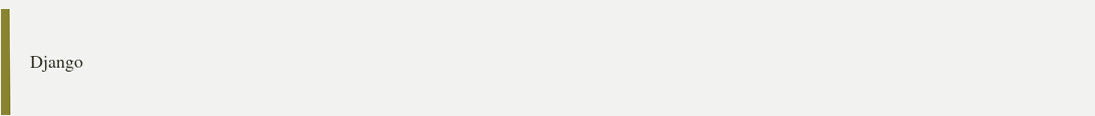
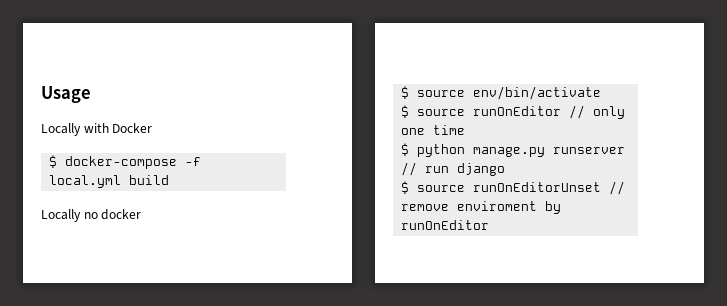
[29,55,84,72] Django -> [41,86,91,103] [41,123,153,136] [49,155,202,169] [49,175,170,188] [41,209,142,222] [401,86,602,100] [401,105,626,119] [401,125,466,135] [401,143,626,157] [401,162,506,176] [401,181,626,195] [401,201,562,214] [401,220,490,230] Usage // Locally with Docker // $ docker-compose -f local.yml build // Locally no docker // $ source env/bin/activate // $ source runOnEditor // only one time // $ python manage.py runserver // run django // $ source runOnEditorUnset // remove enviroment by runOnEditor

